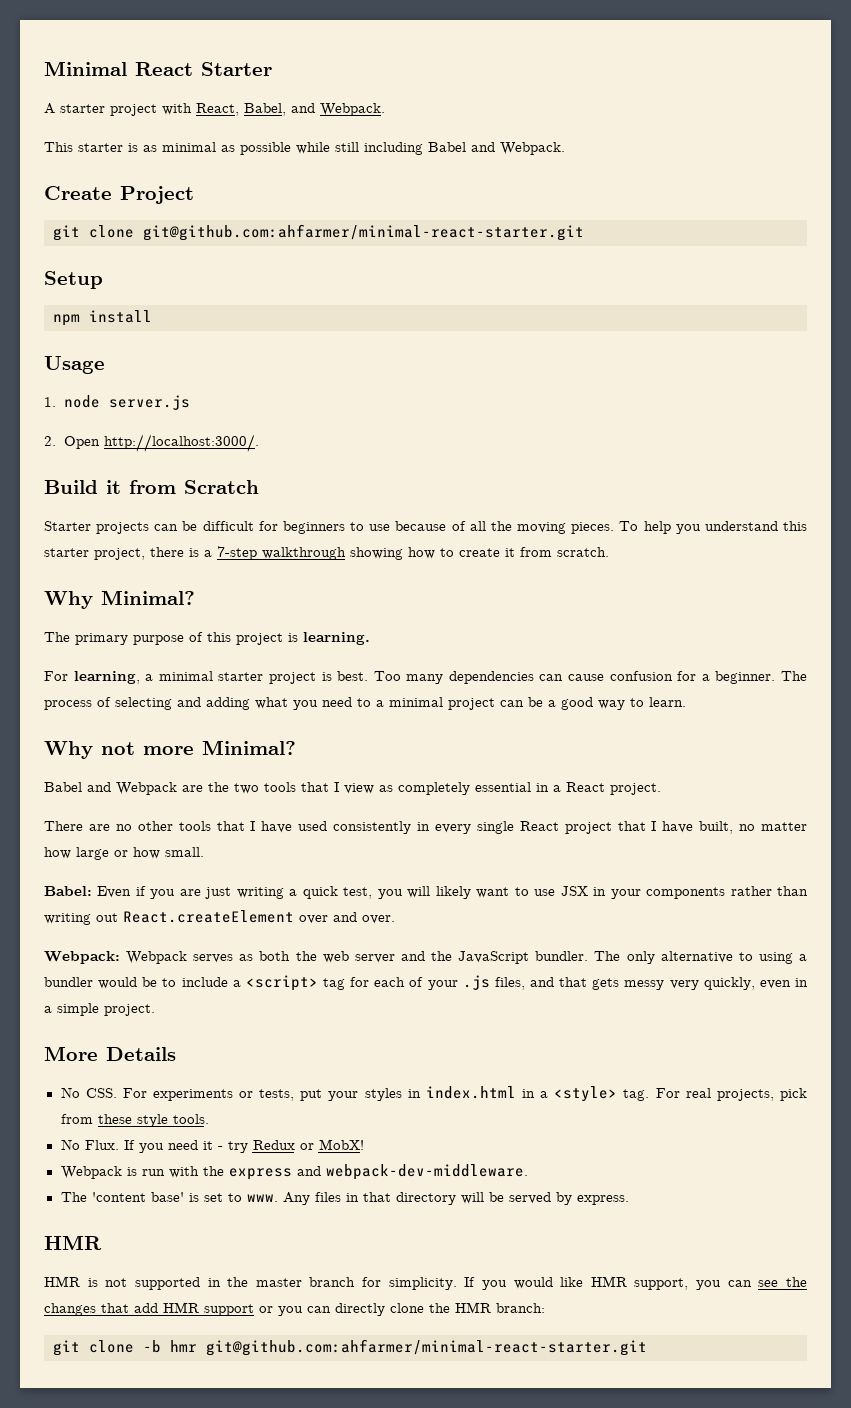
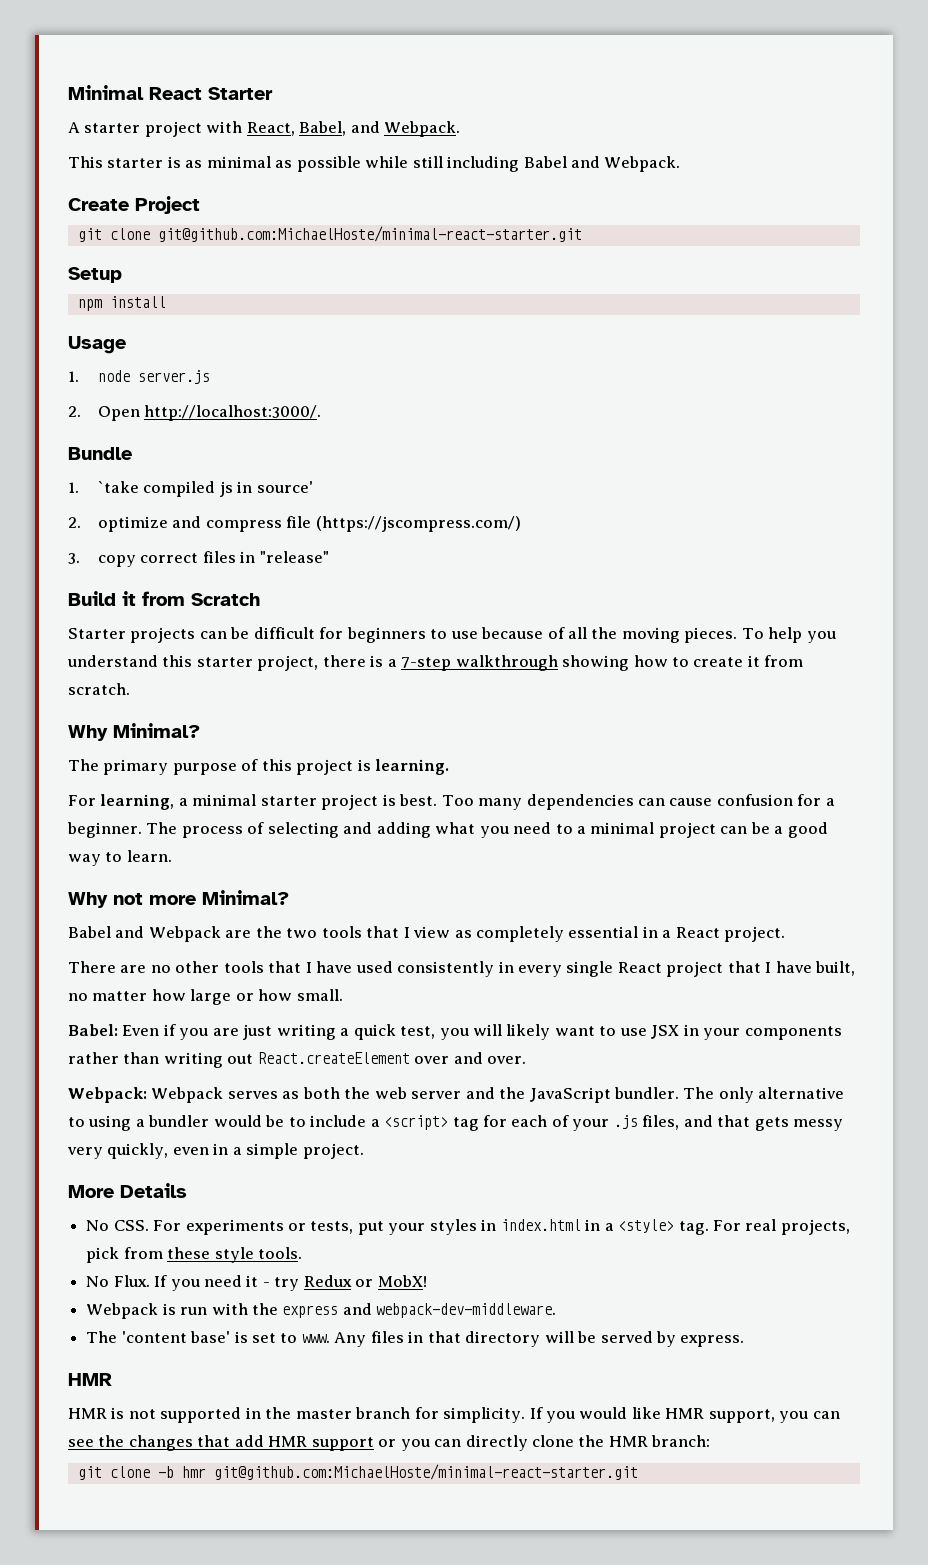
[143,224,584,241] git@github.com:ahfarmer/minimal-react-starter.git -> [157,226,582,242] git@github.com:MichaelHoste/minimal-react-starter.git
(259, 443) none -> [68,447,132,460] [68,481,313,497] [68,516,521,532] [68,551,329,567] // Bundle // 1. `take compiled js in source' // 2. optimize and compress file (https://jscompress.com/) // 3. copy correct files in "release"
[206,1339,647,1356] git@github.com:ahfarmer/minimal-react-starter.git -> [213,1464,638,1480] git@github.com:MichaelHoste/minimal-react-starter.git

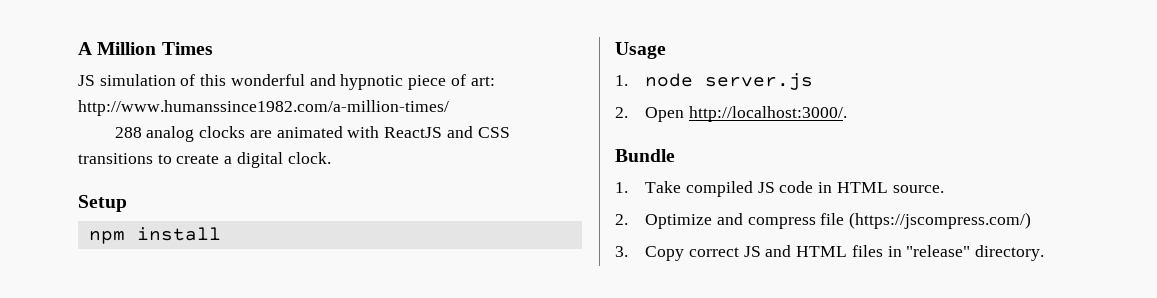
[68,85,273,100] [68,121,461,137] [68,156,681,172] [68,196,200,214] [77,226,582,242] Minimal React Starter // A starter project with React, Babel, and Webpack. // This starter is as minimal as possible while still including Babel and Webpack. // Create Project // git clone git@github.com:MichaelHoste/minimal-react-starter.git -> [78,42,213,55] [78,74,495,90] [78,100,449,116] [114,126,510,142] [78,152,331,168] A Million Times // JS simulation of this wonderful and hypnotic piece of art: http://www.humanssince1982.com/a-million-times/ // 288 analog clocks are animated with ReactJS and CSS transitions to create a digital clock.
[97,481,313,497] [68,516,168,532] `take compiled js in source' // 2. optimize -> [645,181,944,197] [615,214,713,229] Take compiled JS code in HTML source. // 2. Optimize
[97,551,329,567] [68,591,260,606] [68,627,836,643] [67,655,804,671] [68,683,130,695] [68,723,200,741] [68,759,450,775] [68,794,835,810] [67,822,828,838] [68,850,172,866] [68,890,289,908] [68,926,786,942] [68,961,856,977] [68,989,343,1005] [68,1024,842,1040] [68,1052,527,1068] [68,1087,845,1103] [68,1115,844,1131] [67,1143,364,1159] [68,1183,187,1198] [86,1219,850,1235] [86,1247,302,1263] [86,1275,427,1291] [86,1303,557,1319] [86,1331,745,1347] [68,1373,112,1386] [68,1407,840,1423] [68,1435,711,1451] [77,1464,638,1480] copy correct files in "release" // Build it from Scratch // Starter projects can be difficult for beginners to use because of all the moving pieces. To help you understand this starter project, there is a 7-step walkthrough showing how to create it from scratch. // Why Minimal? // The primary purpose of this project is learning. // For learning, a minimal starter project is best. Too many dependencies can cause confusion for a beginner. The process of selecting and adding what you need to a minimal project can be a good way to learn. // Why not more Minimal? // Babel and Webpack are the two tools that I view as completely essential in a React project. // There are no other tools that I have used consistently in every single React project that I have built, no matter how large or how small. // Babel: Even if you are just writing a quick test, you will likely want to use JSX in your components rather than writing out React.createElement over and over. // Webpack: Webpack serves as both the web server and the JavaScript bundler. The only alternative to using a bundler would be to include a <script> tag for each of your .js files, and that gets messy very quickly, even in a simple project. // More Details // No CSS. For experiments or tests, put your styles in index.html in a <style> tag. For real projects, pick from these style tools. // No Flux. If you need it - try Redux or MobX! // Webpack is run with the express and webpack-dev-middleware. // The 'content base' is set to www. Any files in that directory will be served by express. // HMR // HMR is not supported in the master branch for simplicity. If you would like HMR support, you can see the changes that add HMR support or you can directly clone the HMR branch: // git clone -b hmr git@github.com:MichaelHoste/minimal-react-starter.git -> [645,245,1044,261] Copy correct JS and HTML files in "release" directory.

